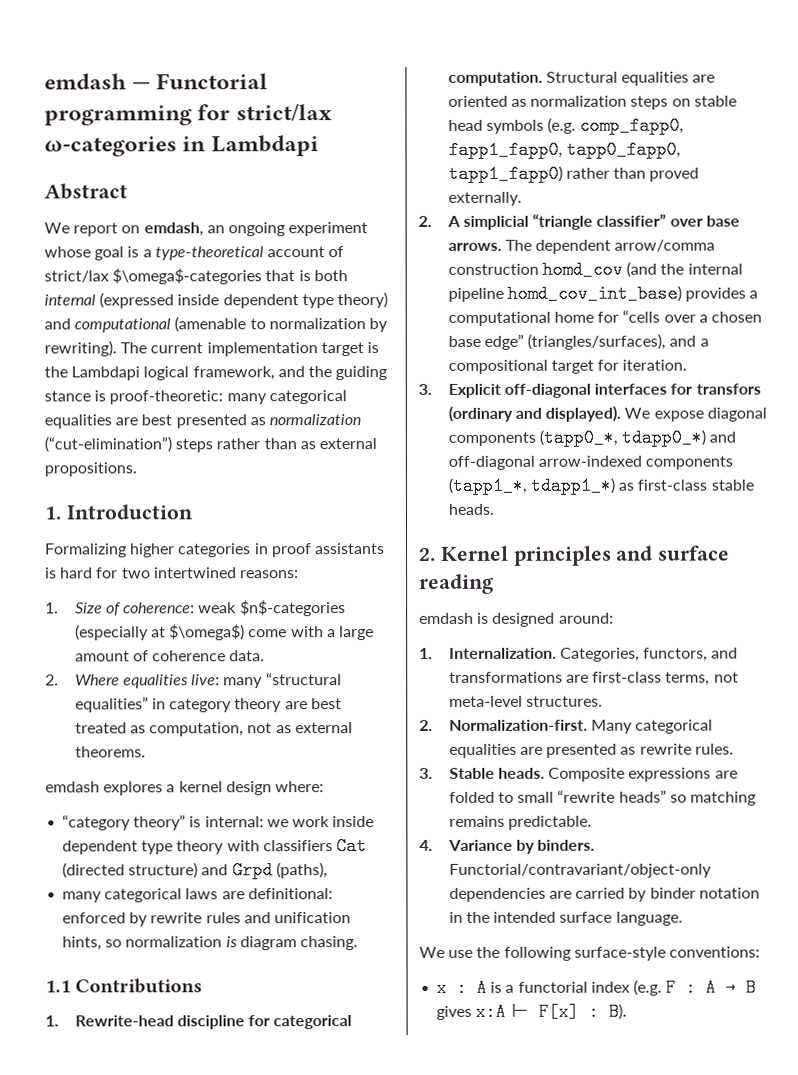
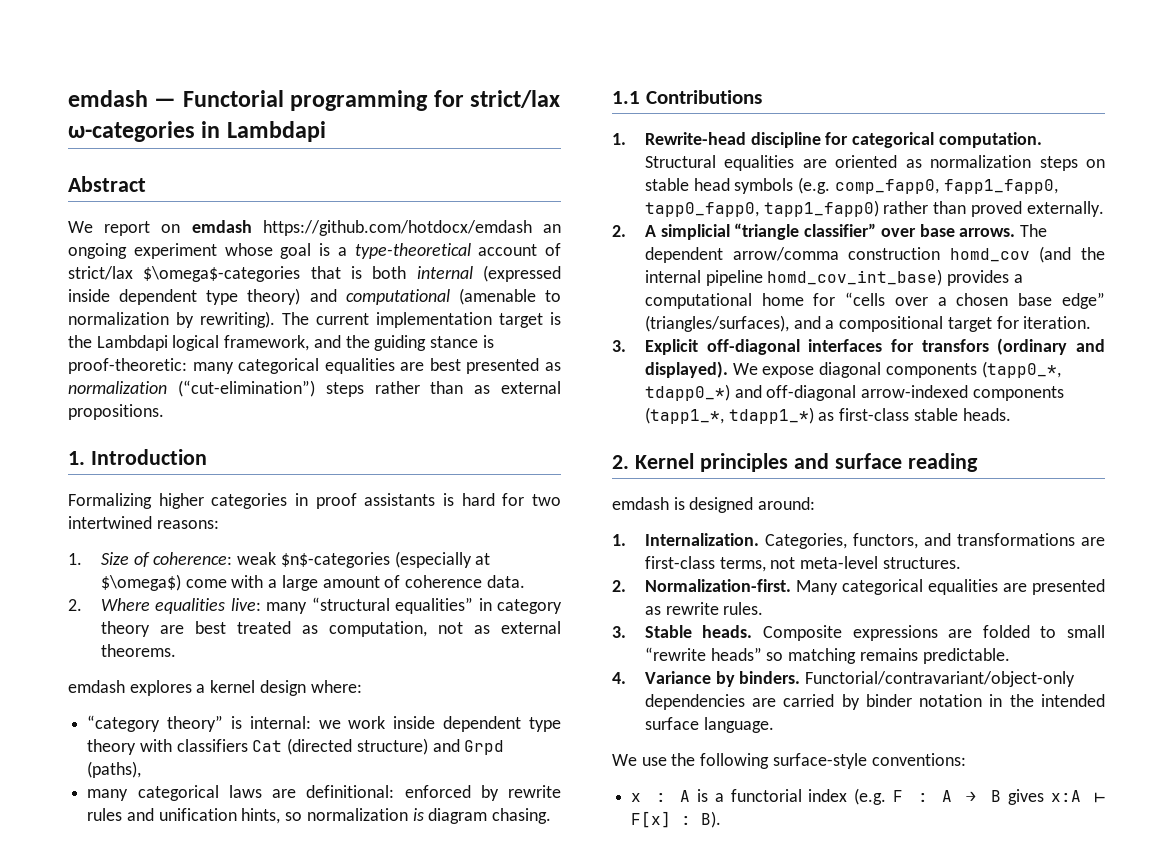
[143,222,204,237] emdash, -> [191,220,532,236] emdash https://github.com/hotdocx/emdash

